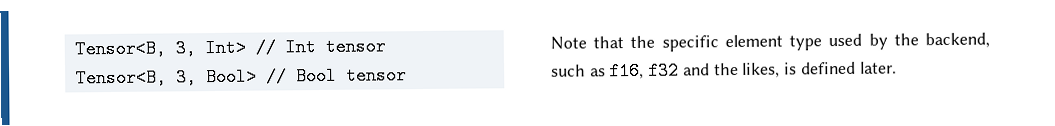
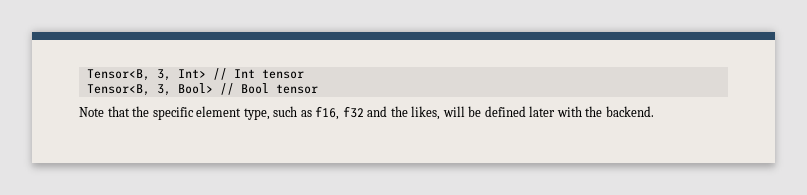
[789,32,990,51] type used by the backend, -> [243,108,270,120] type,
[784,61,897,75] is defined later. -> [442,106,654,117] will be defined later with the backend.

